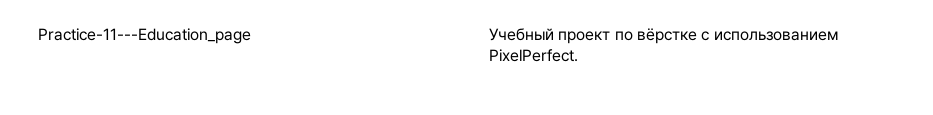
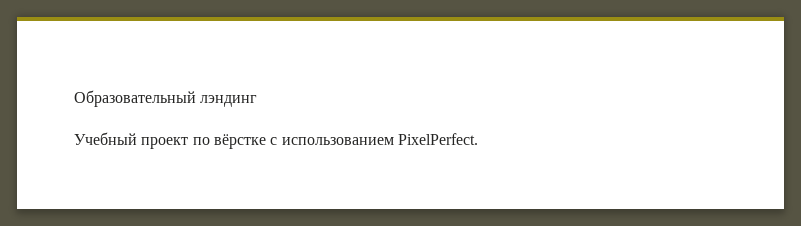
[38,28,251,44] Practice-11---Education_page -> [74,90,258,107] Образовательный лэндинг

